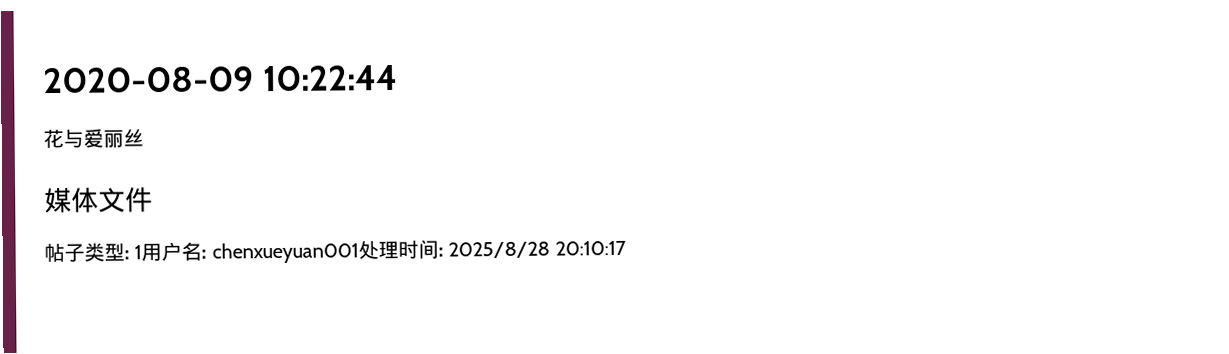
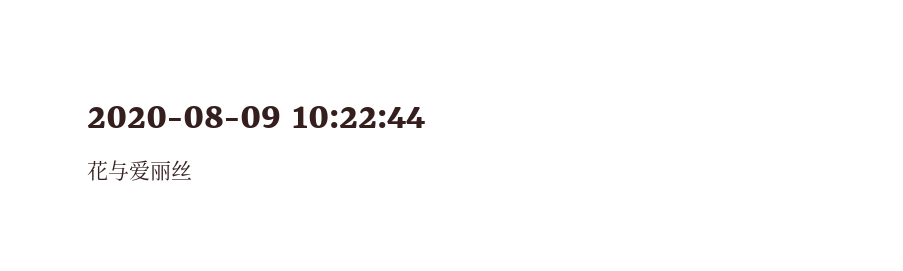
[44,187,153,214] [44,239,626,264] // 媒体文件 // 帖子类型: 1用户名: chenxueyuan001处理时间: 2025/8/28 20:10:17 -> (192, 170) none

